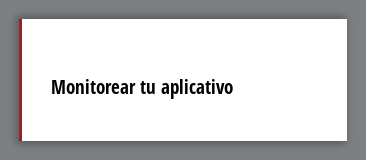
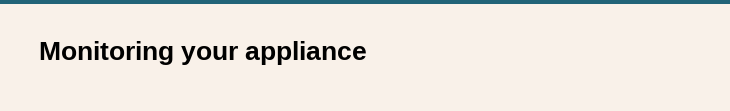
[51,79,234,99] Monitorear tu aplicativo -> [39,41,368,65] Monitoring your appliance

